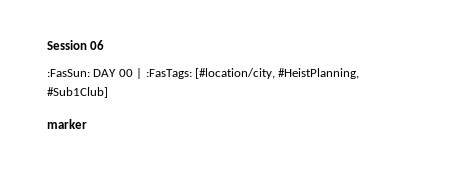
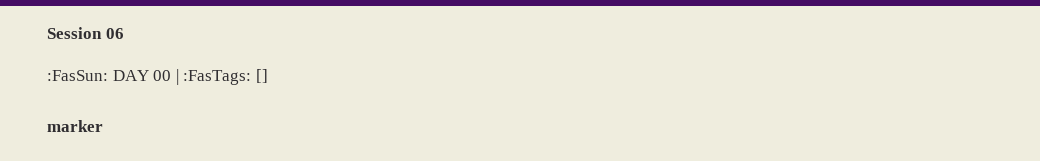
[194,68,360,79] [47,87,108,98] [#location/city, #HeistPlanning, #Sub1Club] -> [255,69,268,83] []

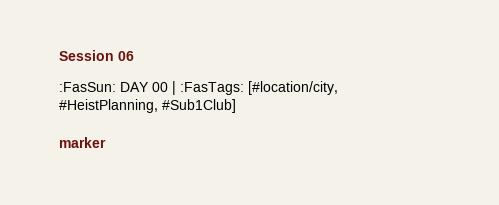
[255,69,268,83] [] -> [248,81,338,95] [59,99,236,113] [#location/city, #HeistPlanning, #Sub1Club]

